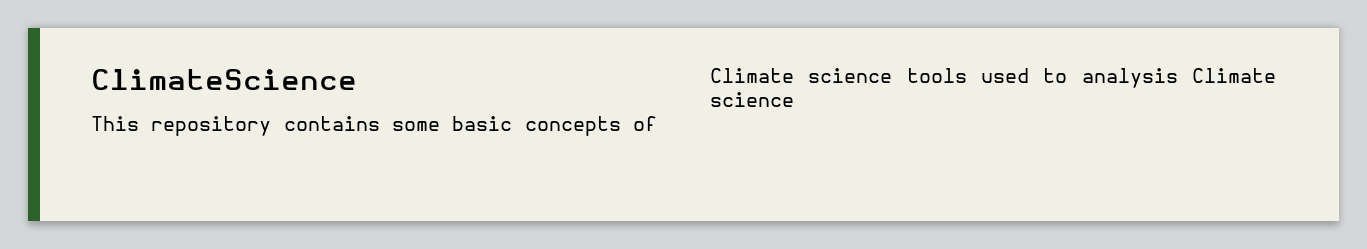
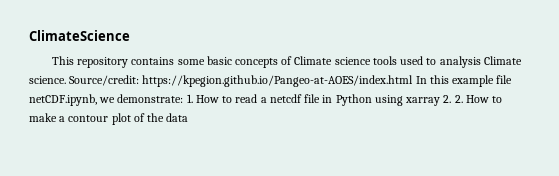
[710,92,794,107] science -> [29,75,513,87] [29,94,503,106] [29,113,189,125] science. Source/credit: https://kpegion.github.io/Pangeo-at-AOES/index.html In this example file netCDF.ipynb, we demonstrate: 1. How to read a netcdf file in Python using xarray 2. 2. How to make a contour plot of the data

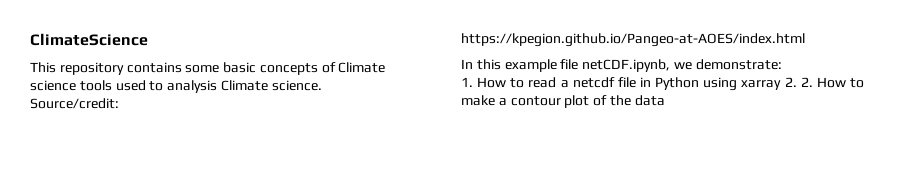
(66, 80) none -> (322, 85) //
(414, 81) none -> (805, 40) //
(184, 98) none -> (782, 64) //

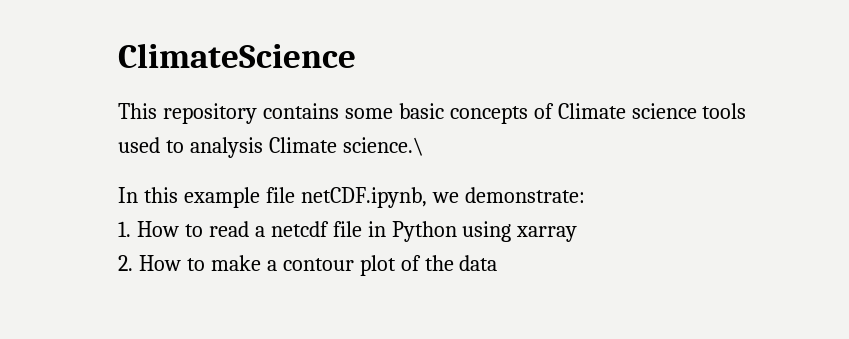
[271,80,322,91] [30,98,119,109] [461,33,805,47] science. // Source/credit: https://kpegion.github.io/Pangeo-at-AOES/index.html -> [342,137,424,156] science.\
[784,77,797,87] 2. -> (578, 234) //

